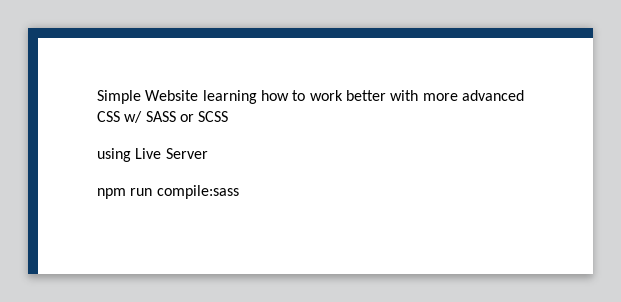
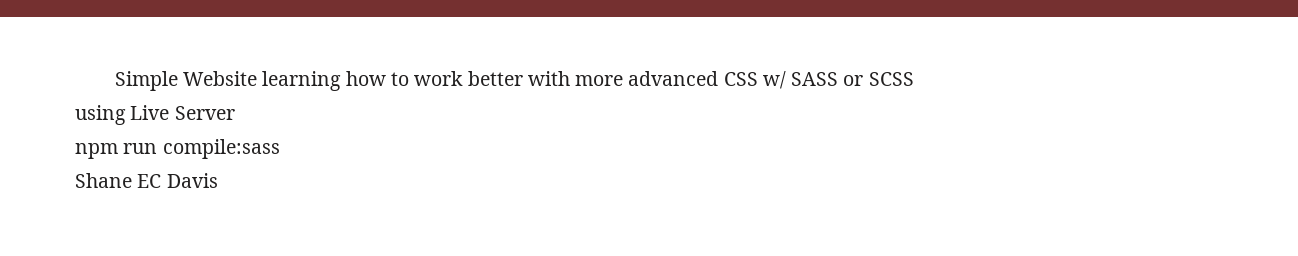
(239, 192) none -> [75,173,218,188] // Shane EC Davis

